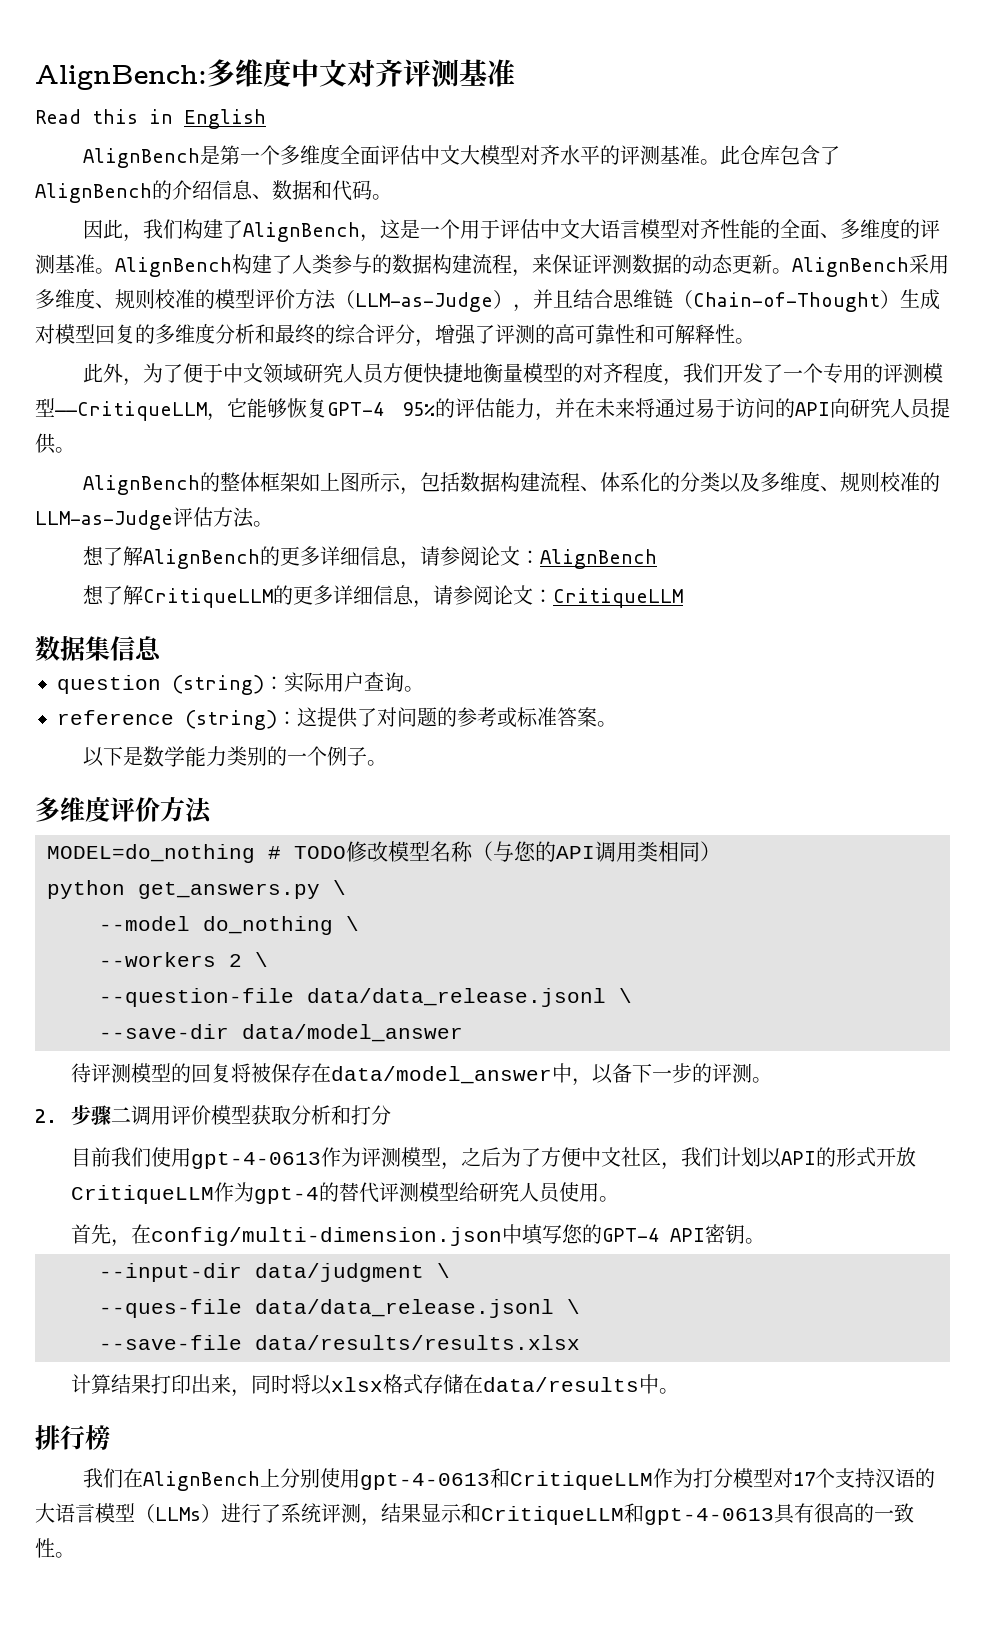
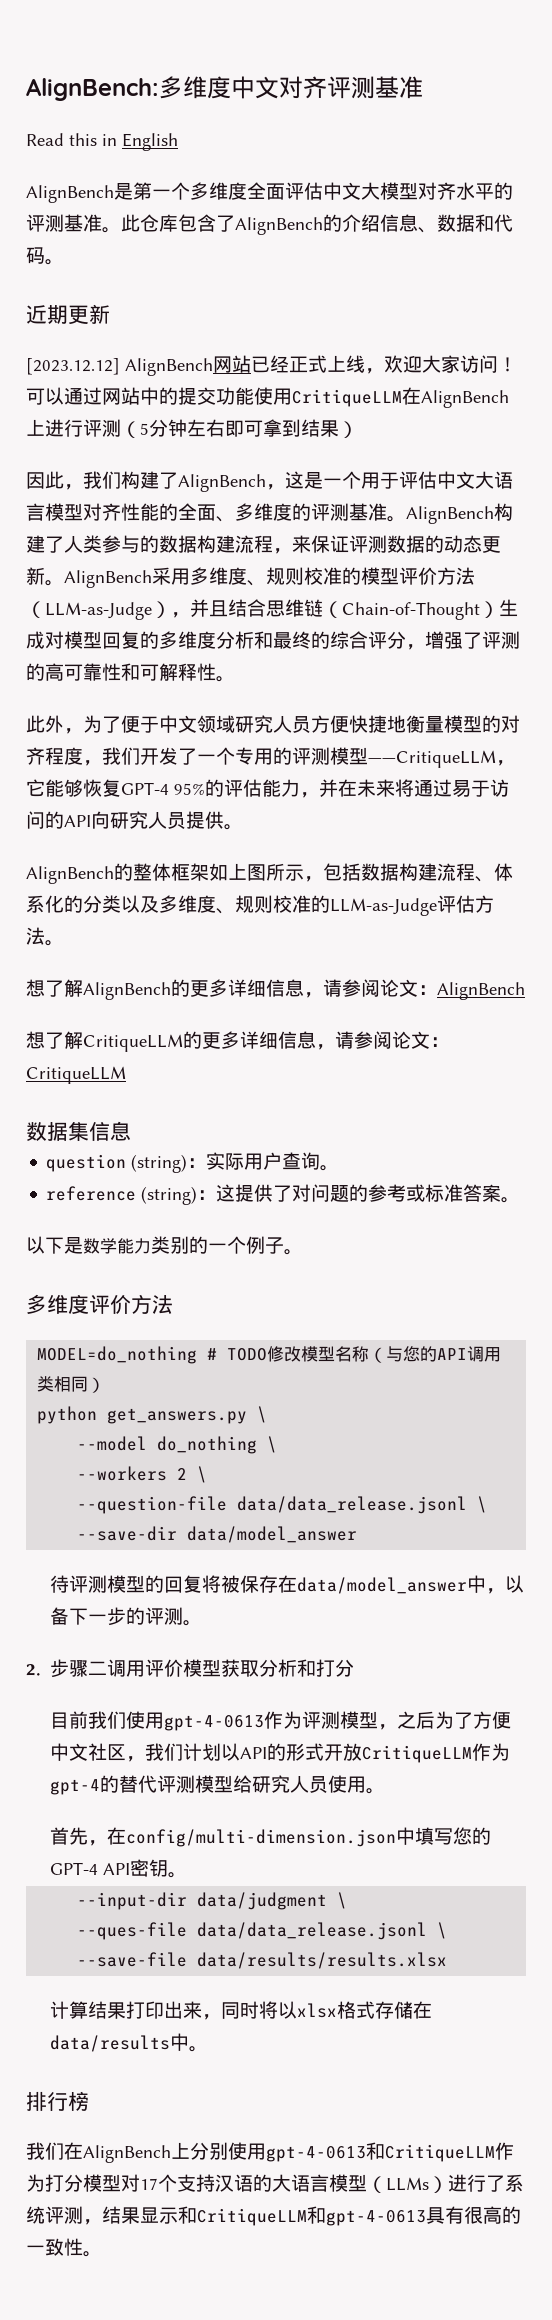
(392, 197) none -> [26,304,110,325] [26,355,517,376] [26,387,509,408] [26,419,358,438] // 近期更新 // [2023.12.12] AlignBench网站已经正式上线，欢迎大家访问！可以通过网站中的提交功能使用CritiqueLLM在AlignBench上进行评测（5分钟左右即可拿到结果）

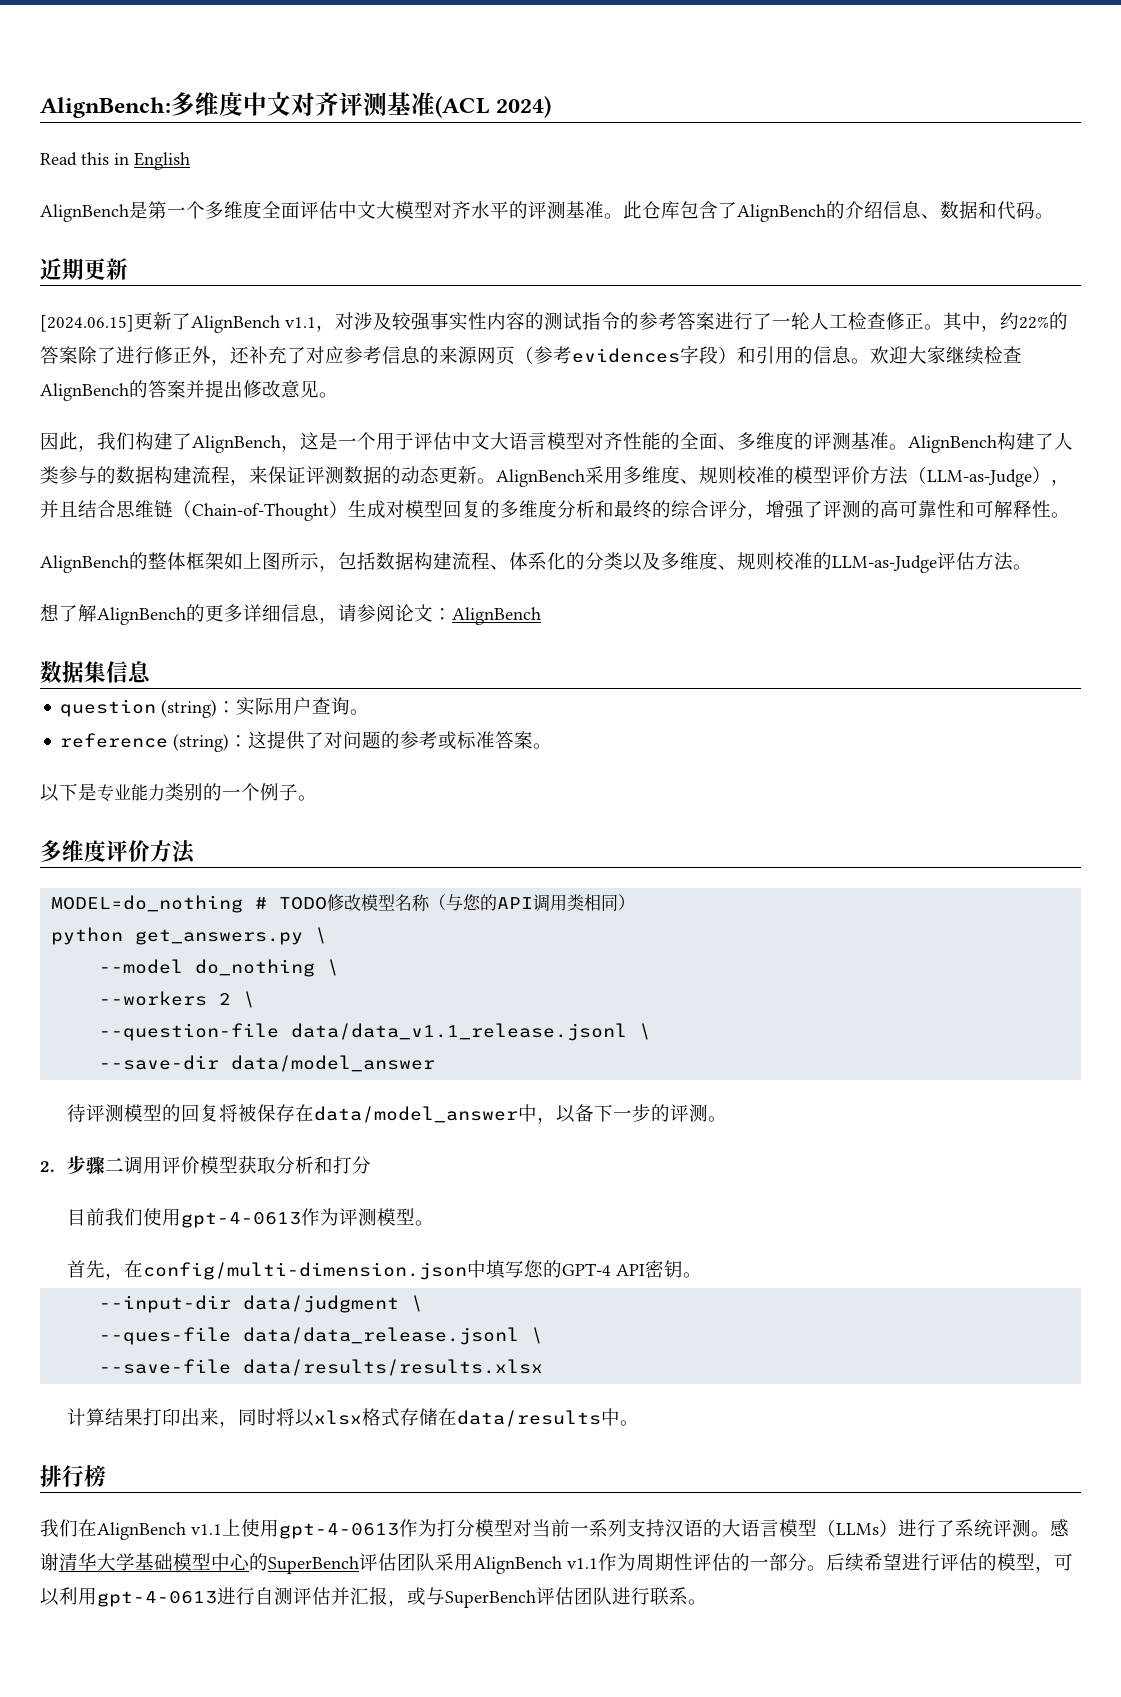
(423, 87) none -> [435,96,552,118] (ACL 2024)
[26,355,517,376] [26,387,509,408] [26,419,358,438] [2023.12.12] AlignBench网站已经正式上线，欢迎大家访问！可以通过网站中的提交功能使用CritiqueLLM在AlignBench上进行评测（5分钟左右即可拿到结果） -> [40,312,1068,333] [40,345,1022,366] [40,380,338,401] [2024.06.15]更新了AlignBench v1.1，对涉及较强事实性内容的测试指令的参考答案进行了一轮人工检查修正。其中，约22%的答案除了进行修正外，还补充了对应参考信息的来源网页（参考evidences字段）和引用的信息。欢迎大家继续检查AlignBench的答案并提出修改意见。
[26,715,520,734] [26,747,515,768] [26,779,509,798] [26,811,243,830] // 此外，为了便于中文领域研究人员方便快捷地衡量模型的对齐程度，我们开发了一个专用的评测模型——CritiqueLLM，它能够恢复GPT-4 95%的评估能力，并在未来将通过易于访问的API向研究人员提供。 -> (1070, 515) none
[26,1031,449,1052] [26,1066,126,1084] // 想了解CritiqueLLM的更多详细信息，请参阅论文：CritiqueLLM -> (541, 616) none
[83,1238,117,1254] 数学 -> [97,784,131,802] 专业
[237,1496,468,1514] data/data_release.jsonl -> [291,1023,628,1041] data/data_v1.1_release.jsonl
[378,1711,512,1730] [50,1743,511,1763] [50,1775,367,1795] ，之后为了方便中文社区，我们计划以API的形式开放CritiqueLLM作为gpt-4的替代评测模型给研究人员使用 -> (415, 1216) none
[171,2142,495,2162] 上分别使用gpt-4-0613和CritiqueLLM -> [191,1519,399,1539] v1.1上使用gpt-4-0613
[140,2174,177,2192] 17个 -> [532,1519,627,1537] 当前一系列
[83,2206,521,2226] [26,2238,83,2256] ，结果显示和CritiqueLLM和gpt-4-0613具有很高的一致性 -> [1031,1519,1069,1537] [40,1553,1073,1574] [40,1586,688,1608] 。感谢清华大学基础模型中心的SuperBench评估团队采用AlignBench v1.1作为周期性评估的一部分。后续希望进行评估的模型，可以利用gpt-4-0613进行自测评估并汇报，或与SuperBench评估团队进行联系

